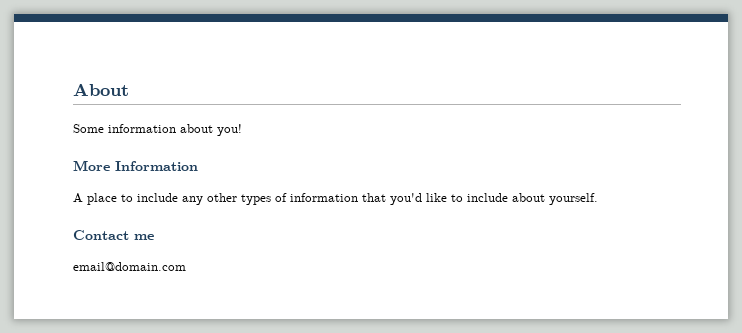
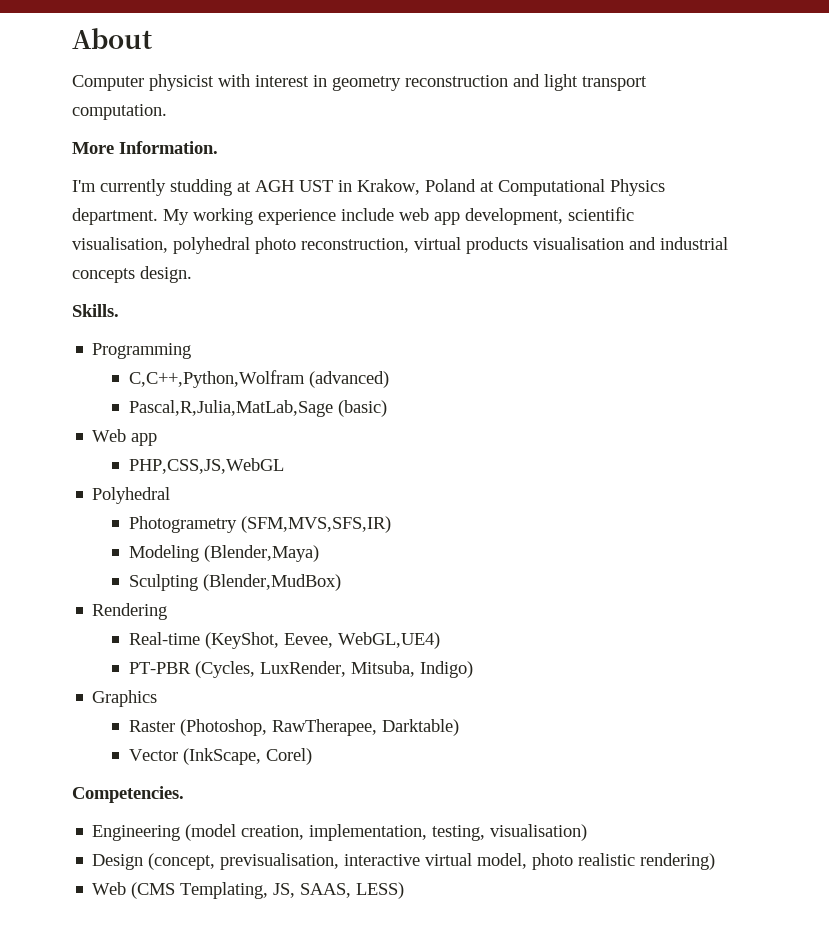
[73,124,242,136] [73,160,198,171] [73,193,598,205] [73,230,154,240] [73,262,186,271] Some information about you! // More Information // A place to include any other types of information that you'd like to include about yourself. // Contact me // email@domain.com -> [72,74,647,91] [72,104,167,120] [72,141,218,154] [72,179,665,196] [72,207,634,225] [72,237,728,254] [72,266,192,283] [72,304,119,317] [92,343,192,359] [128,370,389,388] [128,400,387,417] [92,429,158,446] [128,458,284,474] [92,487,171,504] [128,516,391,533] [128,545,319,562] [128,574,341,591] [92,603,168,620] [128,632,440,649] [128,661,473,678] [92,690,158,707] [128,719,459,736] [128,748,312,765] [72,786,184,803] [92,824,588,841] [92,853,716,870] [92,882,405,899] Computer physicist with interest in geometry reconstruction and light transport computation. // More Information. // I'm currently studding at AGH UST in Krakow, Poland at Computational Physics department. My working experience include web app development, scientific visualisation, polyhedral photo reconstruction, virtual products visualisation and industrial concepts design. // Skills. // Programming // C,C++,Python,Wolfram (advanced) // Pascal,R,Julia,MatLab,Sage (basic) // Web app // PHP,CSS,JS,WebGL // Polyhedral // Photogrametry (SFM,MVS,SFS,IR) // Modeling (Blender,Maya) // Sculpting (Blender,MudBox) // Rendering // Real-time (KeyShot, Eevee, WebGL,UE4) // PT-PBR (Cycles, LuxRender, Mitsuba, Indigo) // Graphics // Raster (Photoshop, RawTherapee, Darktable) // Vector (InkScape, Corel) // Competencies. // Engineering (model creation, implementation, testing, visualisation) // Design (concept, previsualisation, interactive virtual model, photo realistic rendering) // Web (CMS Templating, JS, SAAS, LESS)

